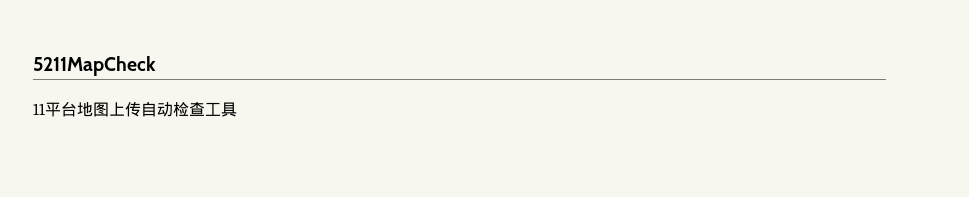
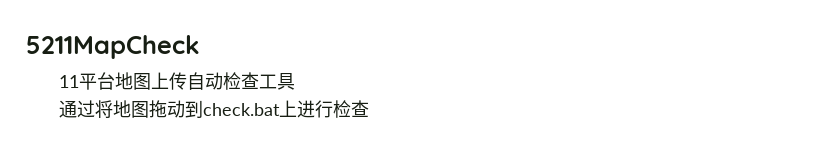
(237, 109) none -> [59,100,370,118] // 通过将地图拖动到check.bat上进行检查

